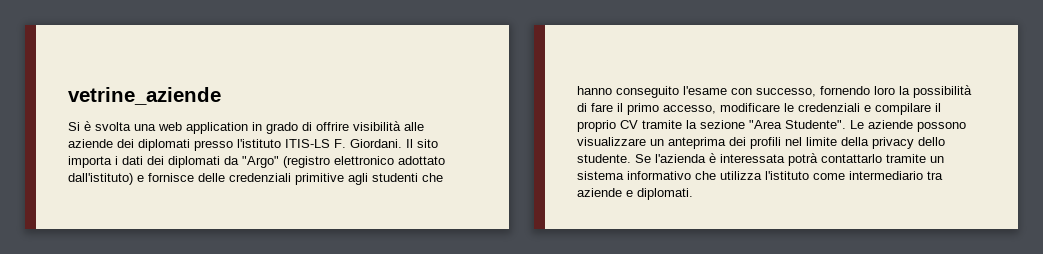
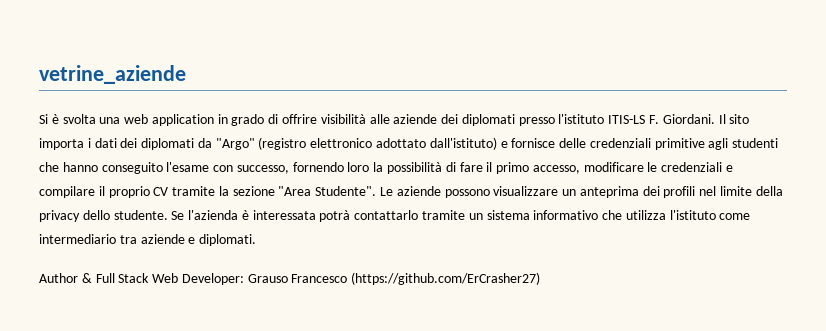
(693, 194) none -> [39,272,541,285] // Author & Full Stack Web Developer: Grauso Francesco (https://github.com/ErCrasher27)

